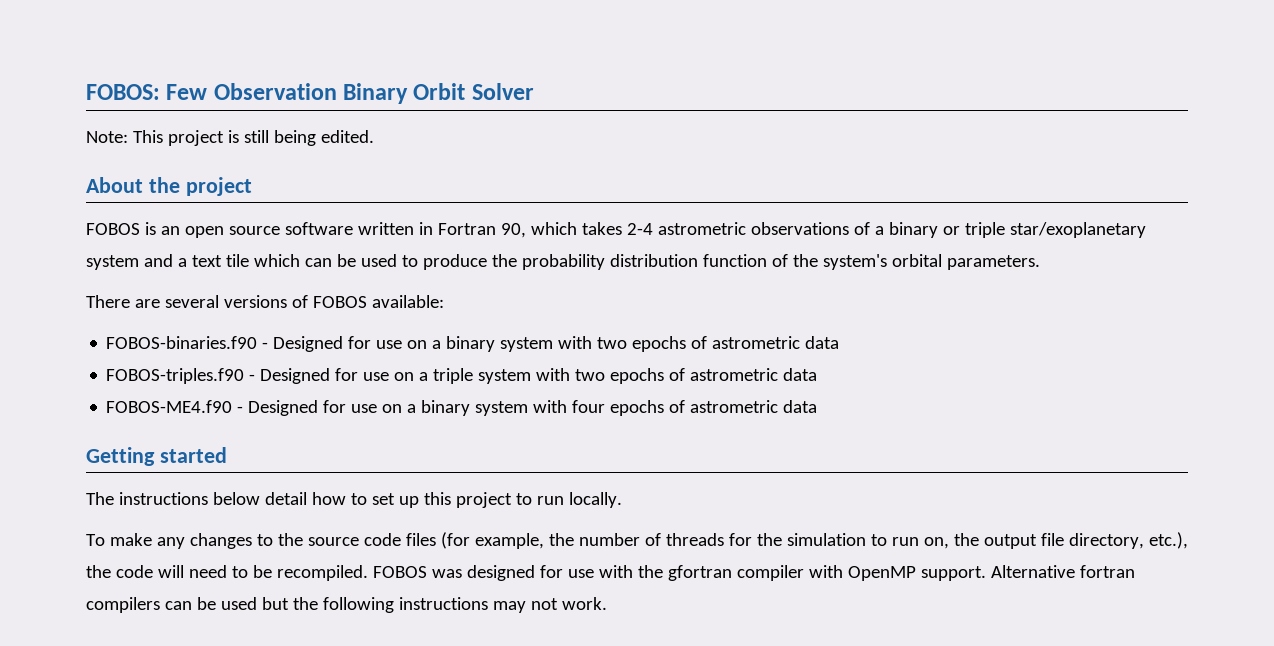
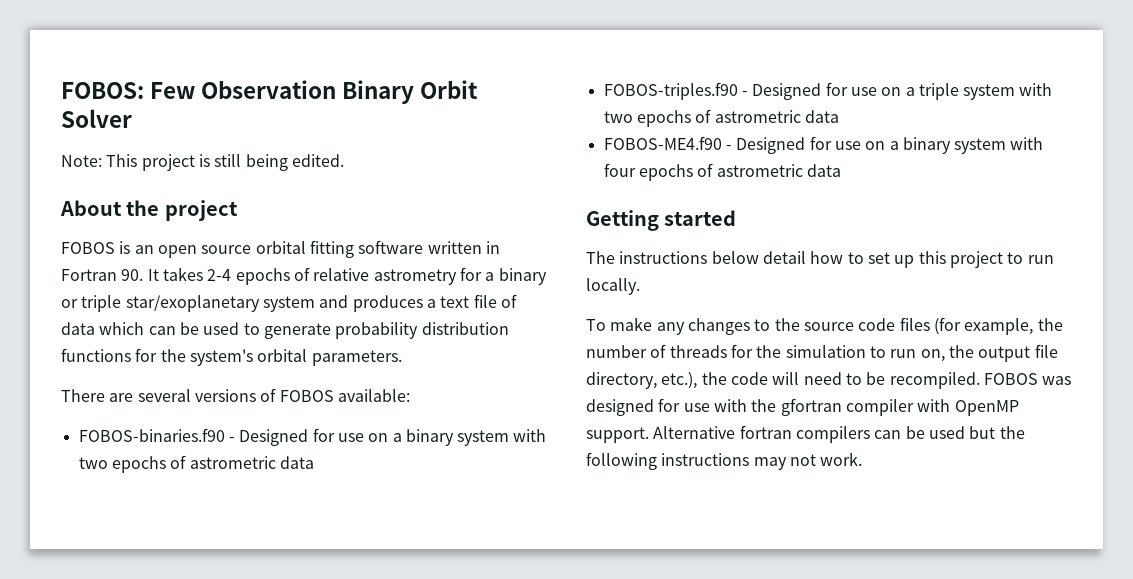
(280, 230) none -> [255,240,354,258] orbital fitting
[500,222,870,238] 90, which takes 2-4 astrometric observations of -> [121,267,482,285] 90. It takes 2-4 epochs of relative astrometry for
(173, 260) none -> [352,295,423,312] produces
[225,254,249,267] tile -> [473,294,517,308] [61,322,95,335] file of data
[422,254,788,270] produce the probability distribution function of -> [263,322,509,339] [61,348,158,362] generate probability distribution functions for

